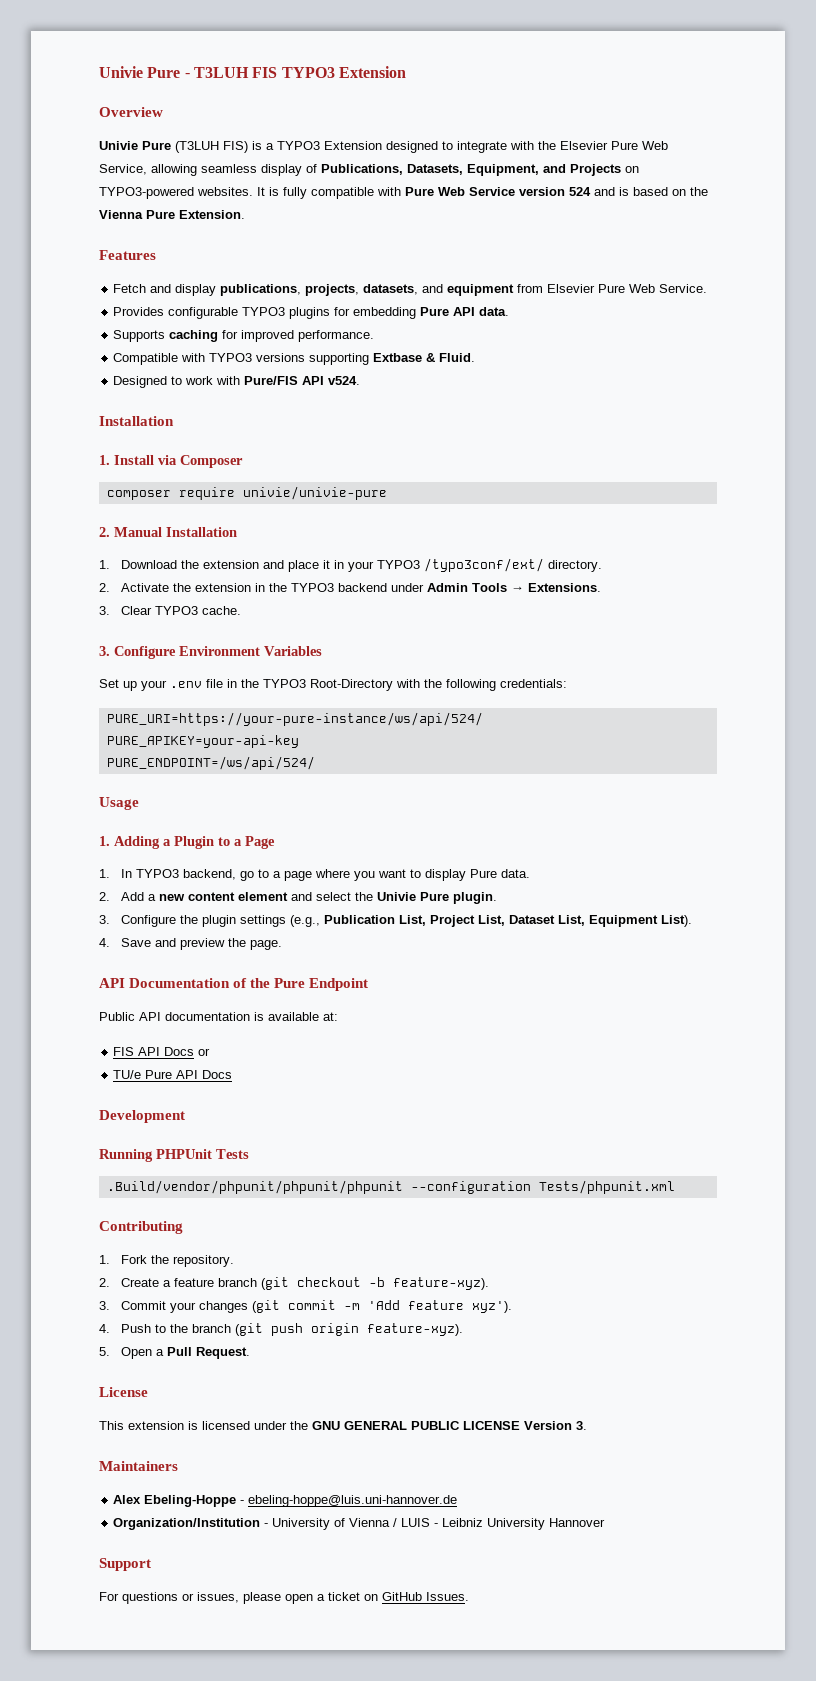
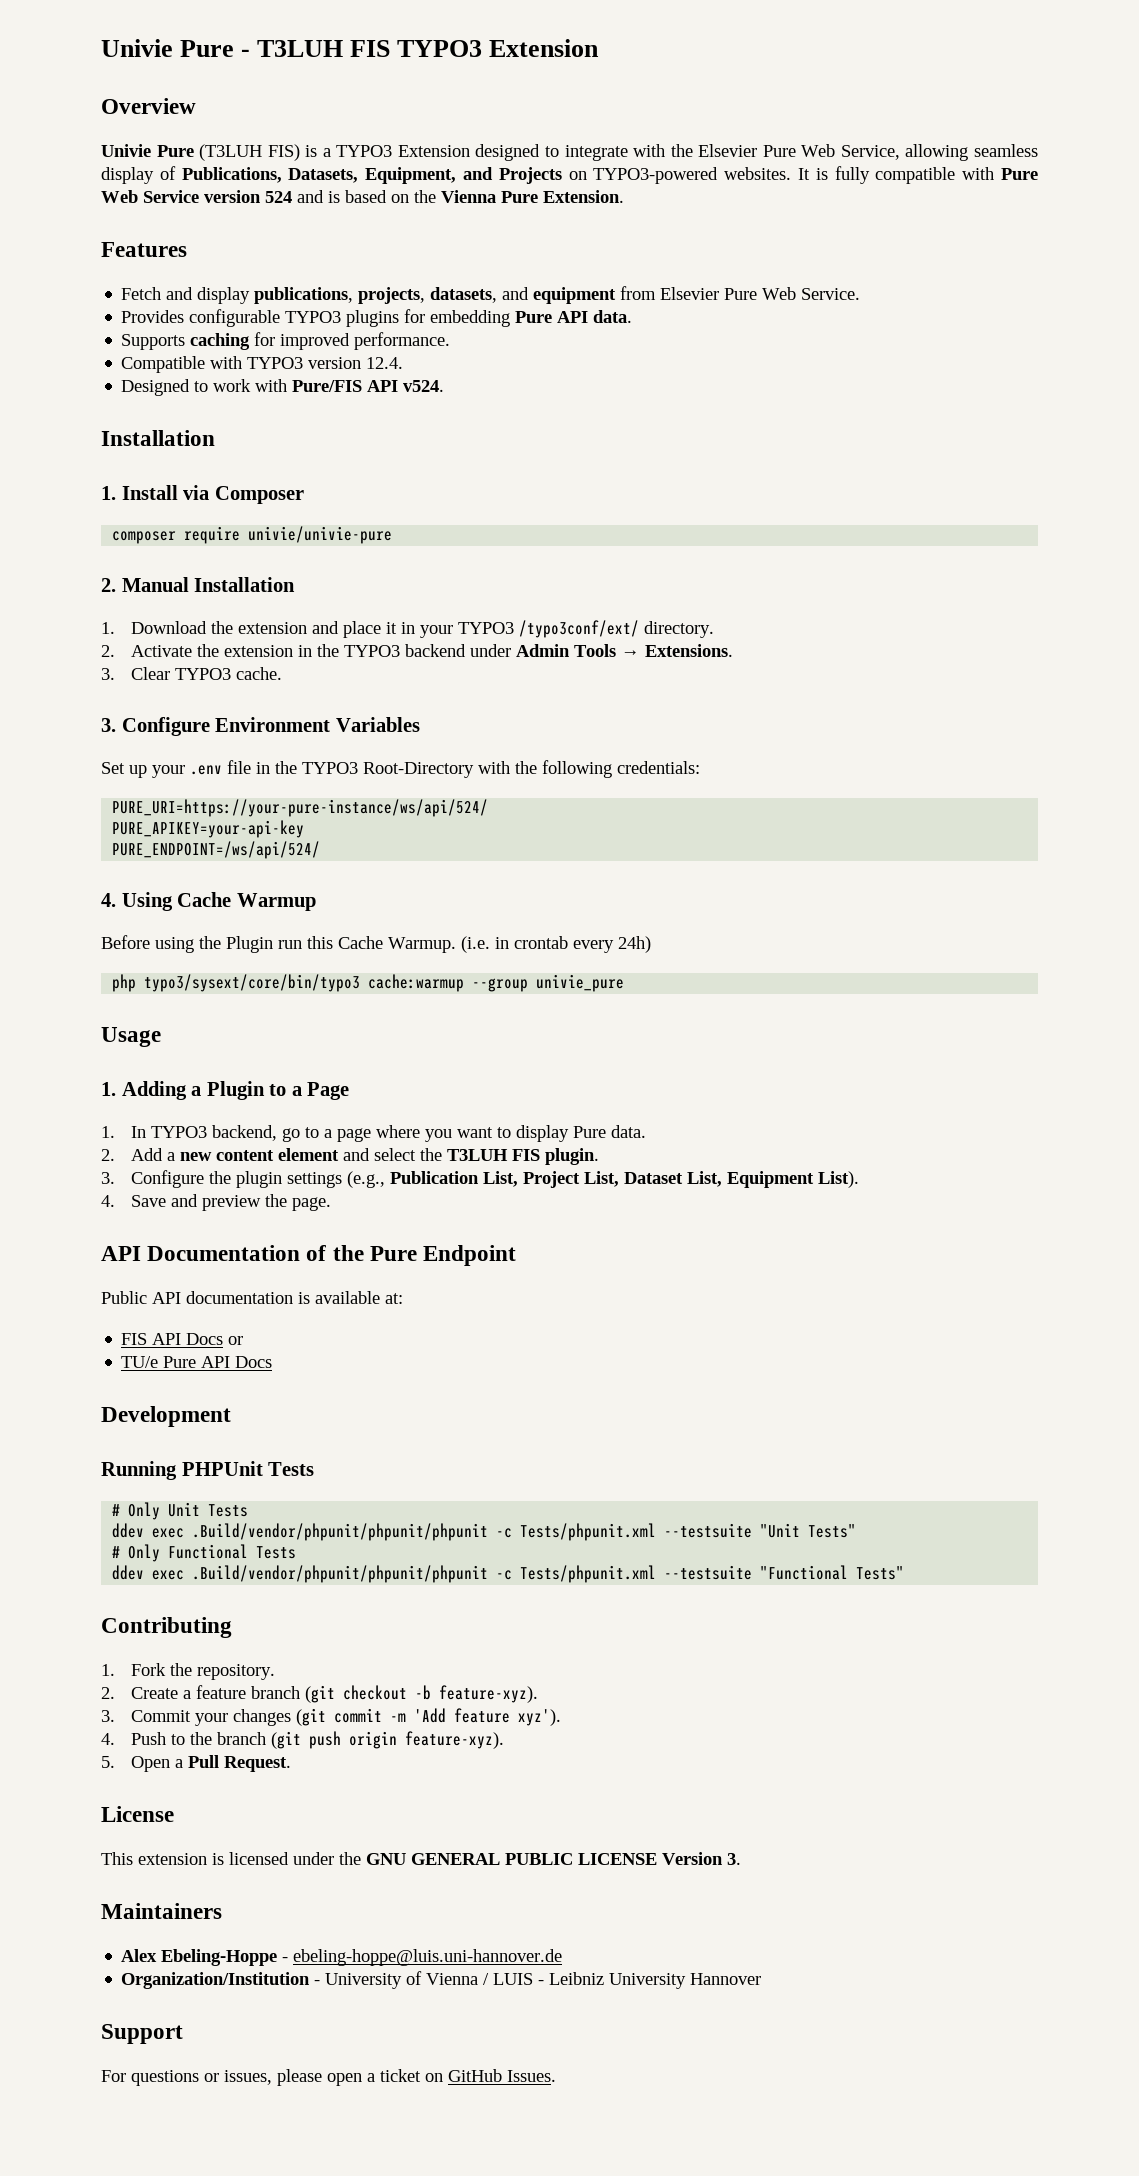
[256,353,476,365] versions supporting Extbase & Fluid. -> [308,357,404,369] version 12.4.
(315, 763) none -> [101,892,316,911] [101,935,651,953] [112,974,625,992] // 4. Using Cache Warmup // Before using the Plugin run this Cache Warmup. (i.e. in crontab every 24h) // php typo3/sysext/core/bin/typo3 cache:warmup --group univie_pure
[376,892,449,901] Univie Pure -> [446,1149,540,1161] T3LUH FIS
[106,1180,675,1194] .Build/vendor/phpunit/phpunit/phpunit --configuration Tests/phpunit.xml -> [112,1502,249,1520] [112,1523,857,1541] [112,1544,297,1562] [112,1565,905,1583] # Only Unit Tests // ddev exec .Build/vendor/phpunit/phpunit/phpunit -c Tests/phpunit.xml --testsuite "Unit Tests" // # Only Functional Tests // ddev exec .Build/vendor/phpunit/phpunit/phpunit -c Tests/phpunit.xml --testsuite "Functional Tests"

